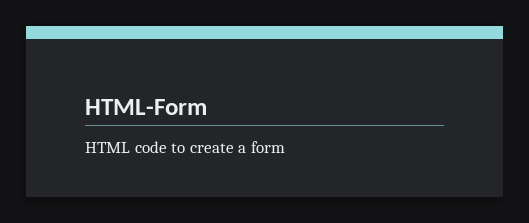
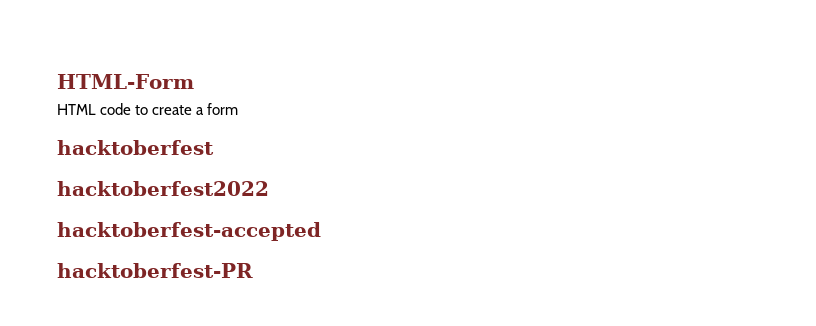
(285, 147) none -> [57,140,214,155] [57,181,269,196] [57,222,321,241] [57,263,253,278] // hacktoberfest // hacktoberfest2022 // hacktoberfest-accepted // hacktoberfest-PR

